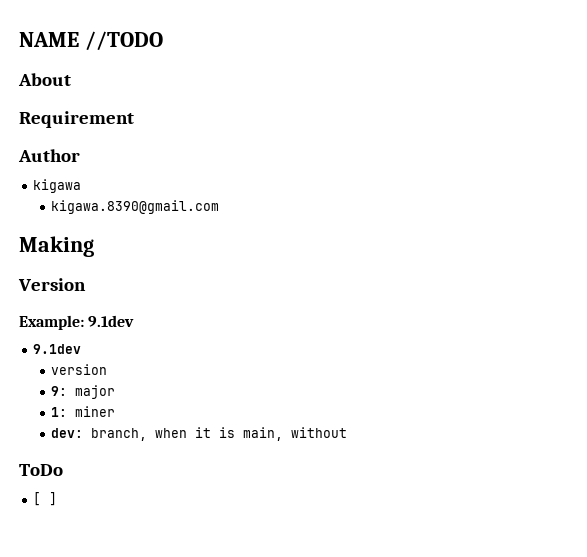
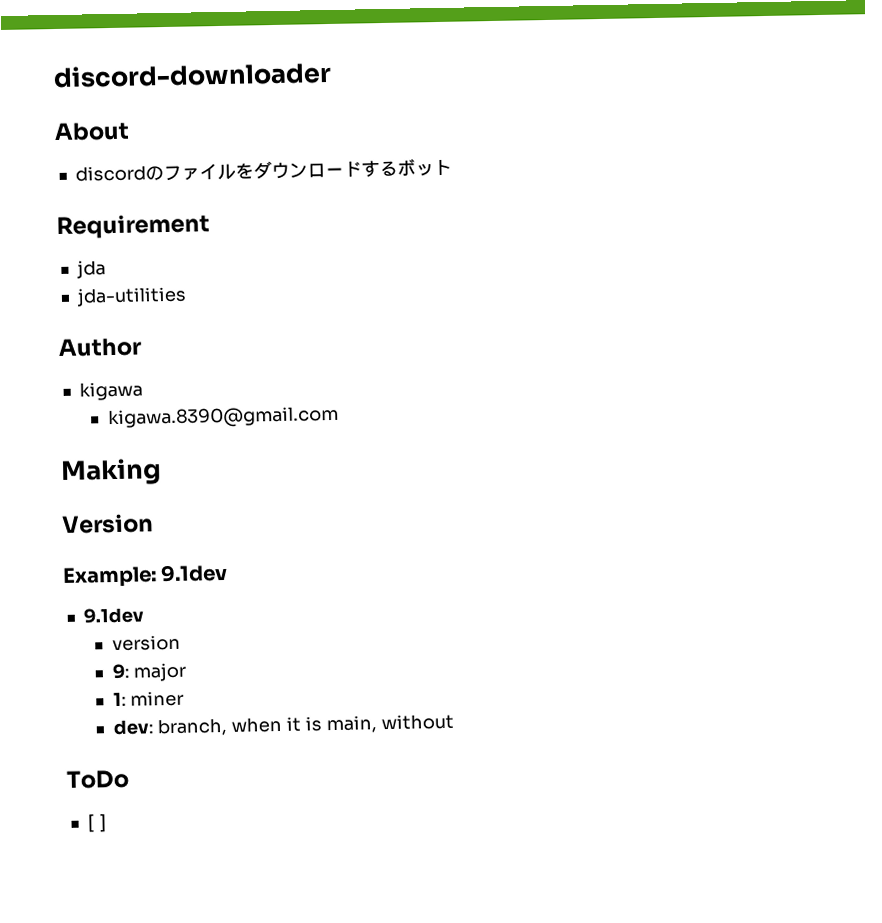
[19,31,163,51] NAME //TODO -> [53,61,332,89] discord-downloader
(71, 79) none -> [74,158,452,182] // discordのファイルをダウンロードするボット
(134, 119) none -> [75,260,106,279] [75,286,187,307] // jda // jda-utilities

